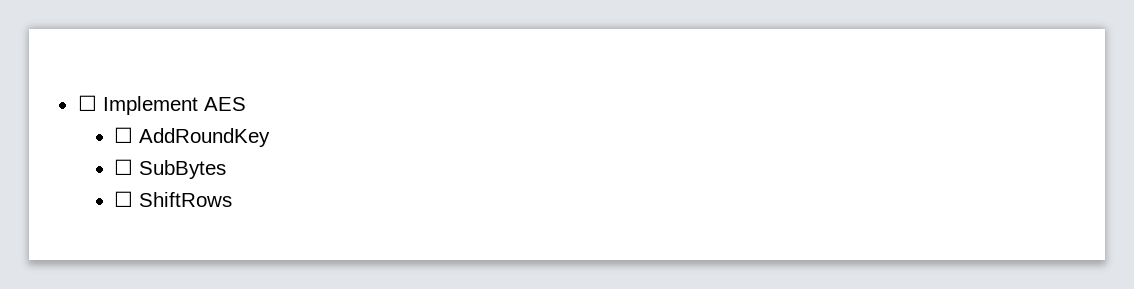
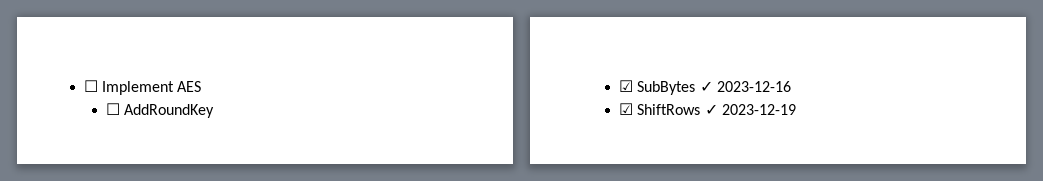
[114,159,134,175] ☐ -> [619,80,634,92] ☑
[114,191,233,207] // ☐ ShiftRows -> [699,81,791,92] [619,103,796,115] ✓ 2023-12-16 // ☑ ShiftRows ✓ 2023-12-19

